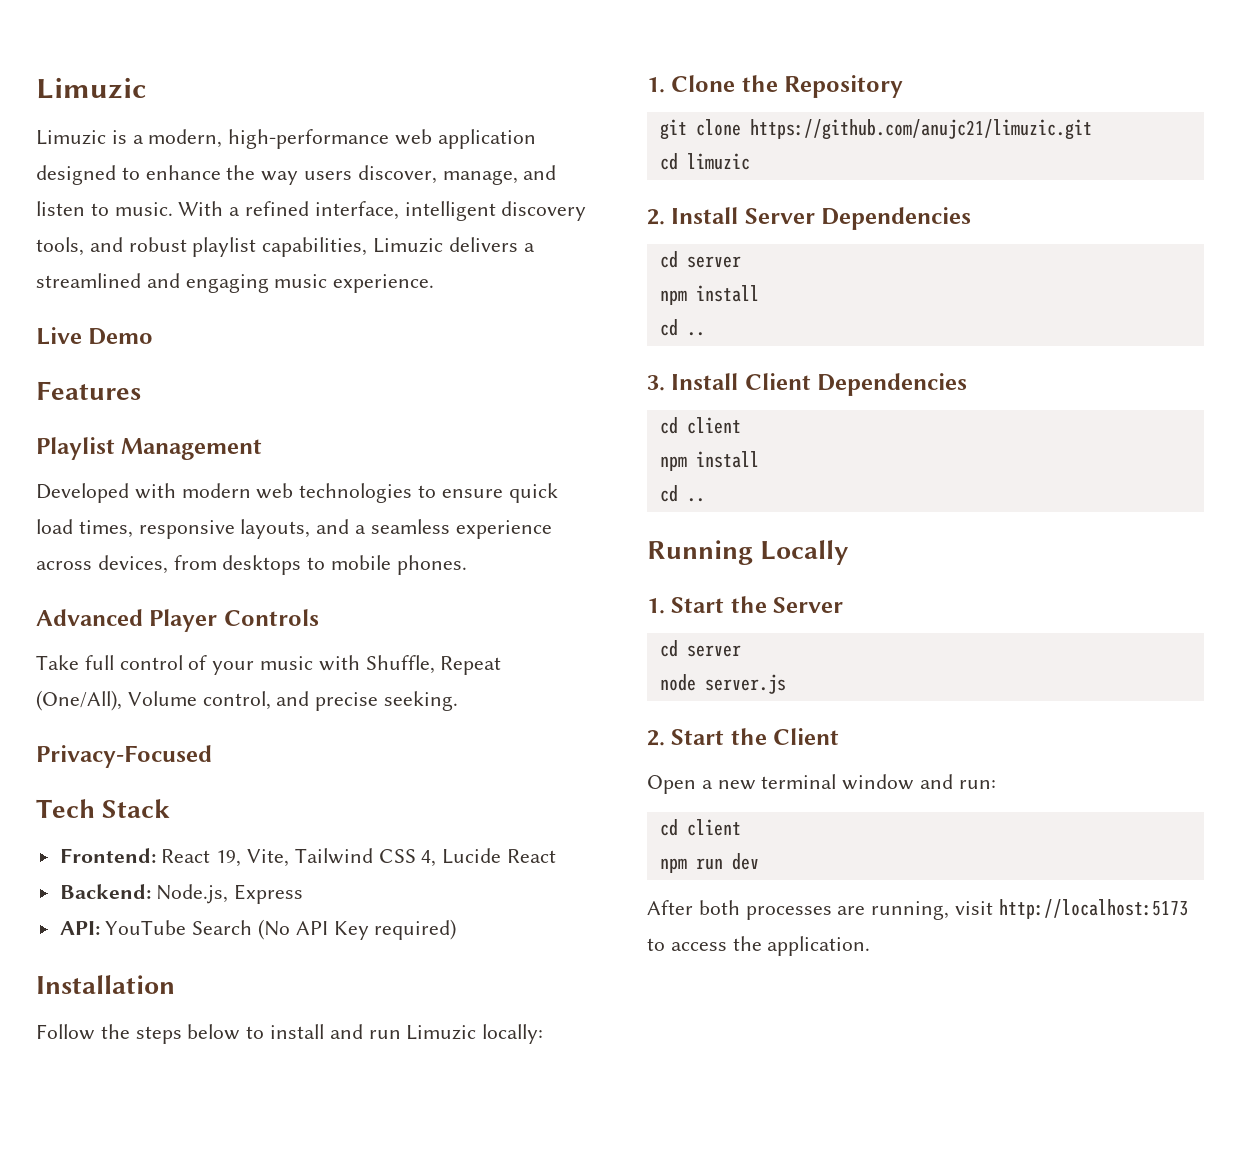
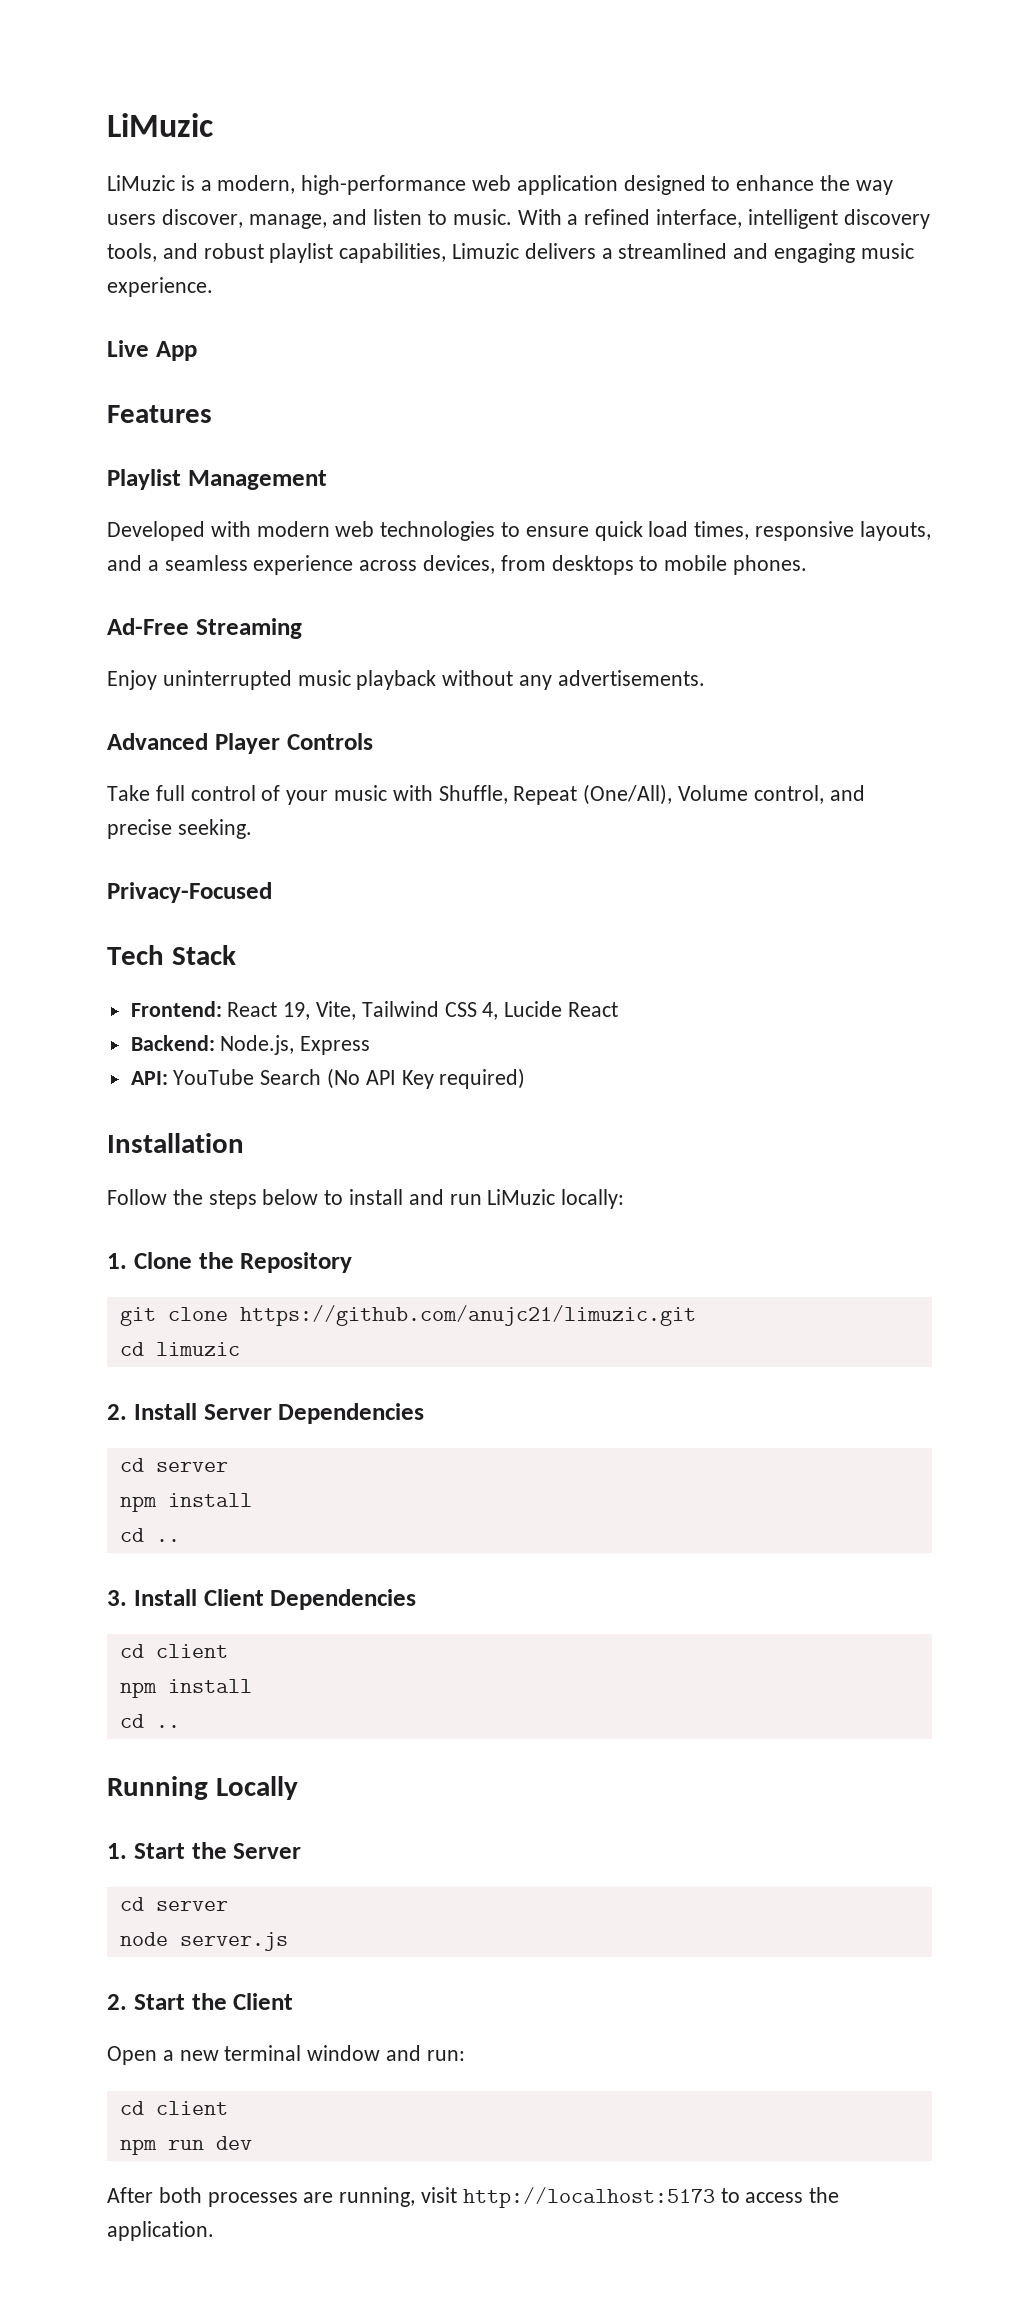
[36,77,146,99] [36,130,106,145] Limuzic // Limuzic -> [107,113,213,137] [107,175,175,191] LiMuzic // LiMuzic
[88,328,154,345] Demo -> [155,341,197,361] App
(467, 565) none -> [107,618,302,639] [107,670,705,690] // Ad-Free Streaming // Enjoy uninterrupted music playback without any advertisements.
[406,1025,477,1040] Limuzic -> [487,1189,556,1205] LiMuzic

